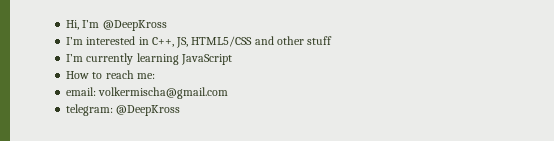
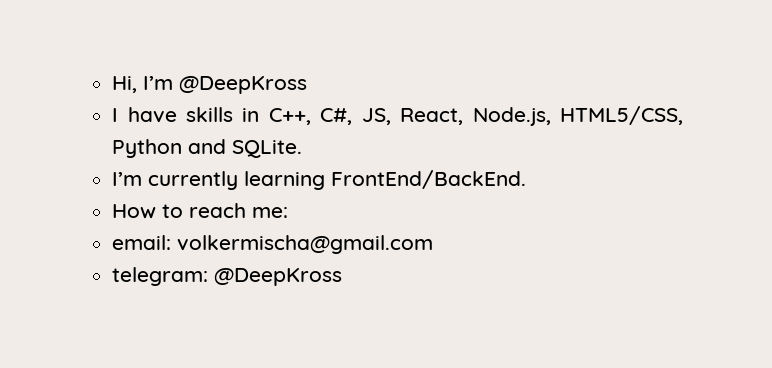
[66,36,333,48] I’m interested in C++, JS, HTML5/CSS and other stuff -> [112,106,683,126] [112,139,303,158] I have skills in C++, C#, JS, React, Node.js, HTML5/CSS, Python and SQLite.
[180,54,232,65] JavaScript -> [331,170,527,189] FrontEnd/BackEnd.

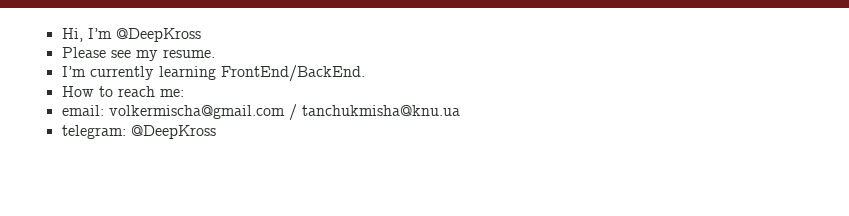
[112,106,683,126] [112,139,303,158] I have skills in C++, C#, JS, React, Node.js, HTML5/CSS, Python and SQLite. -> [61,47,215,61] Please see my resume.
(434, 244) none -> [288,104,460,121] / tanchukmisha@knu.ua

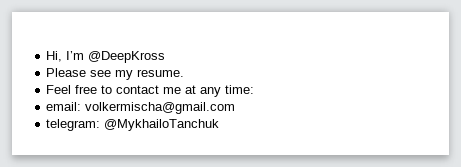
[61,65,365,82] [61,86,184,97] I’m currently learning FrontEnd/BackEnd. // How to reach me: -> [46,85,255,97] Feel free to contact me at any time:
[288,104,460,121] / tanchukmisha@knu.ua -> (236, 108) none
[130,125,216,139] @DeepKross -> [104,119,220,131] @MykhailoTanchuk

